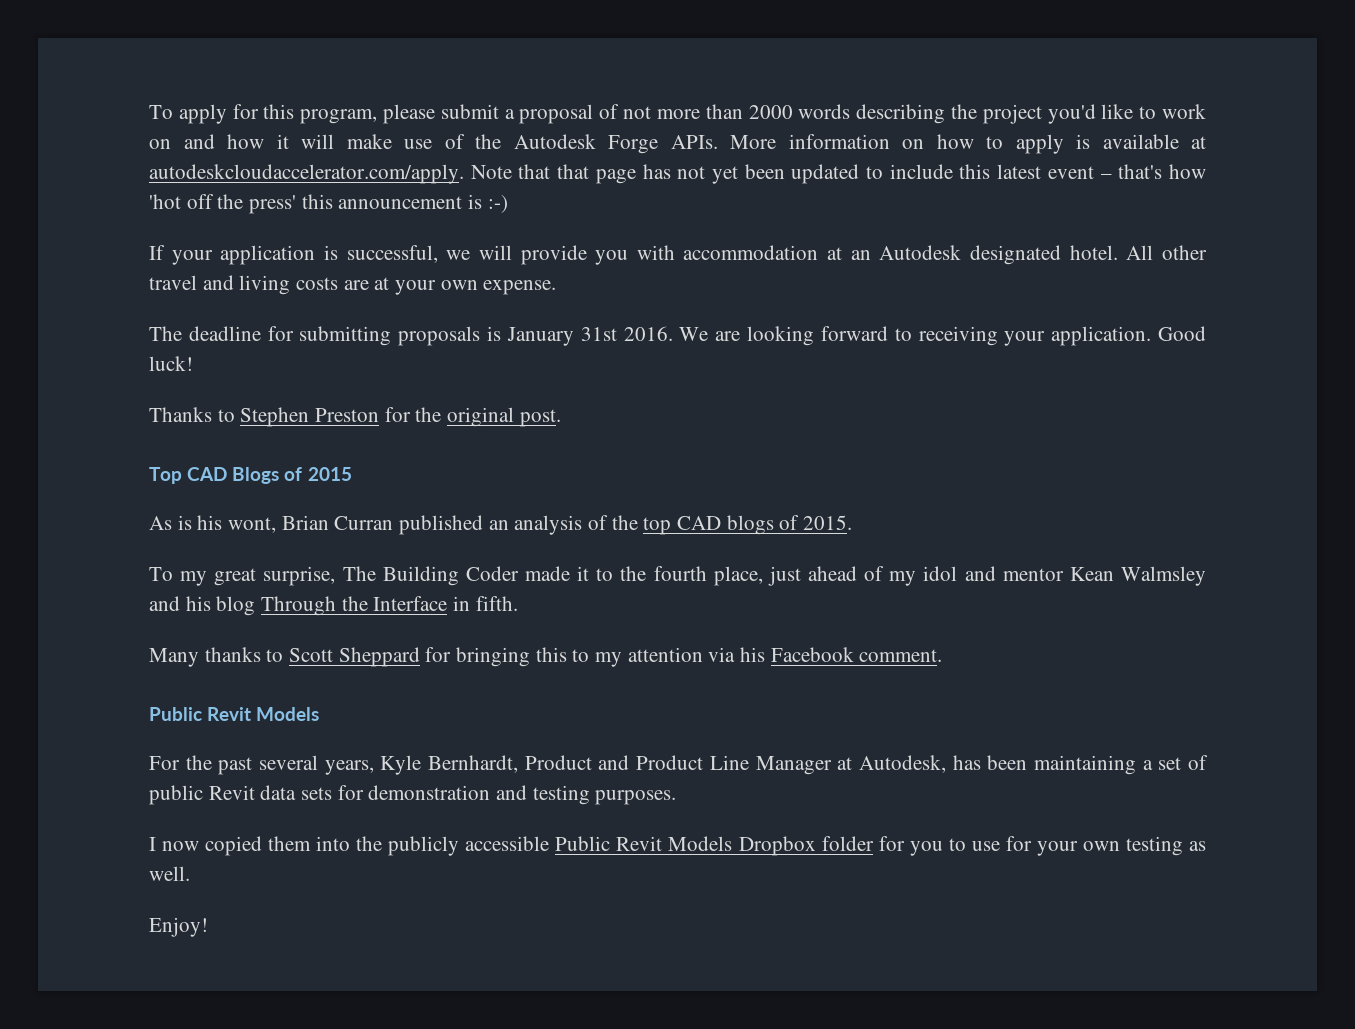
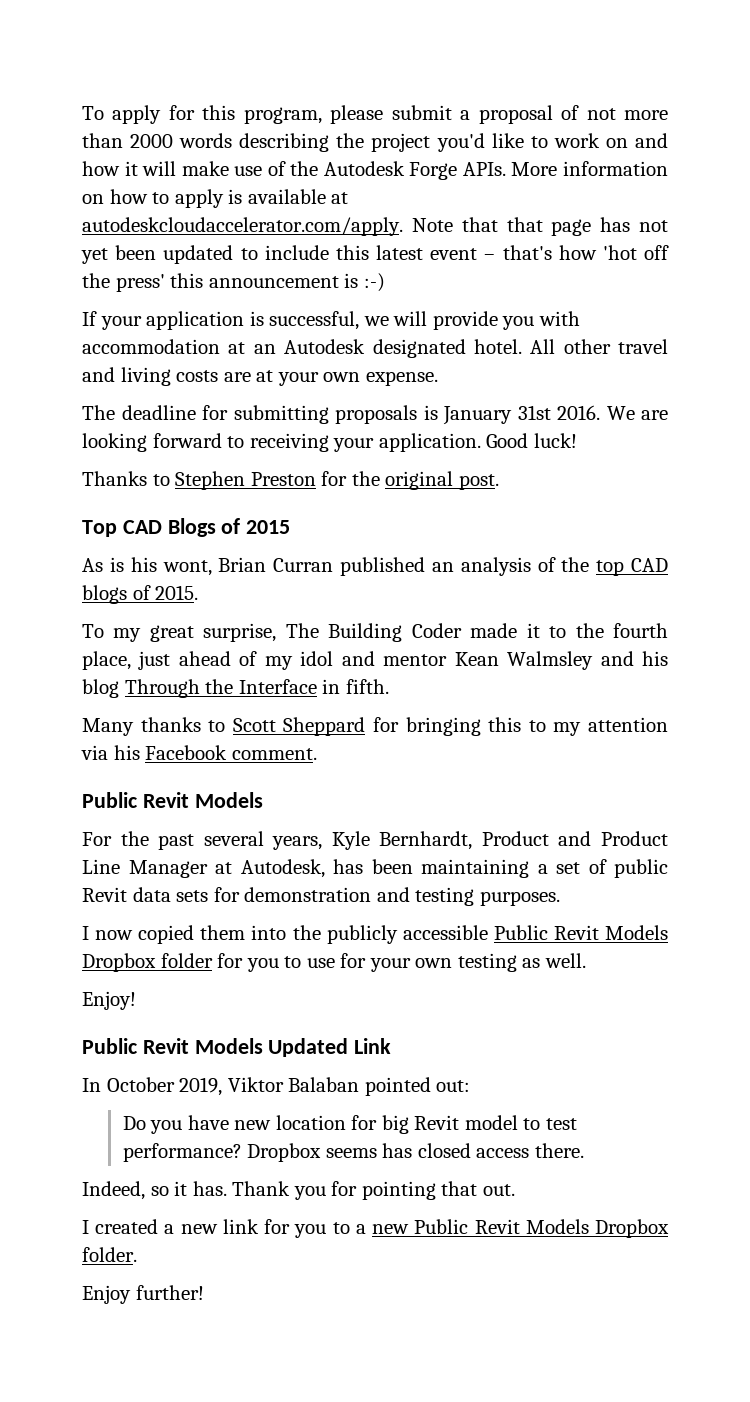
(208, 927) none -> [82,1038,392,1057] [82,1077,471,1096] [122,1115,577,1134] [122,1143,584,1162] [82,1181,515,1200] [82,1219,669,1238] [82,1247,137,1262] [82,1285,204,1304] // Public Revit Models Updated Link // In October 2019, Viktor Balaban pointed out: // Do you have new location for big Revit model to test performance? Dropbox seems has closed access there. // Indeed, so it has. Thank you for pointing that out. // I created a new link for you to a new Public Revit Models Dropbox folder. // Enjoy further!

